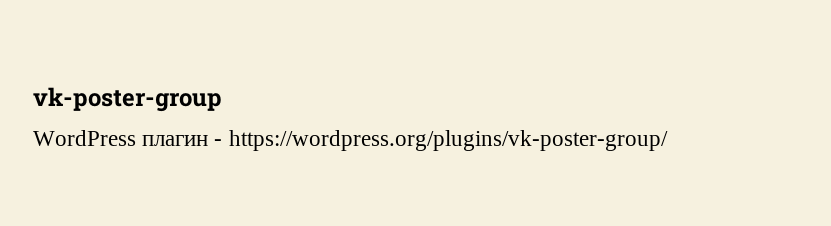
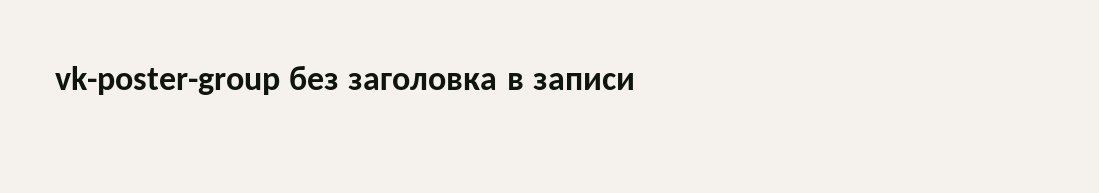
[33,130,668,151] // WordPress плагин - https://wordpress.org/plugins/vk-poster-group/ -> [289,65,635,90] без заголовка в записи

